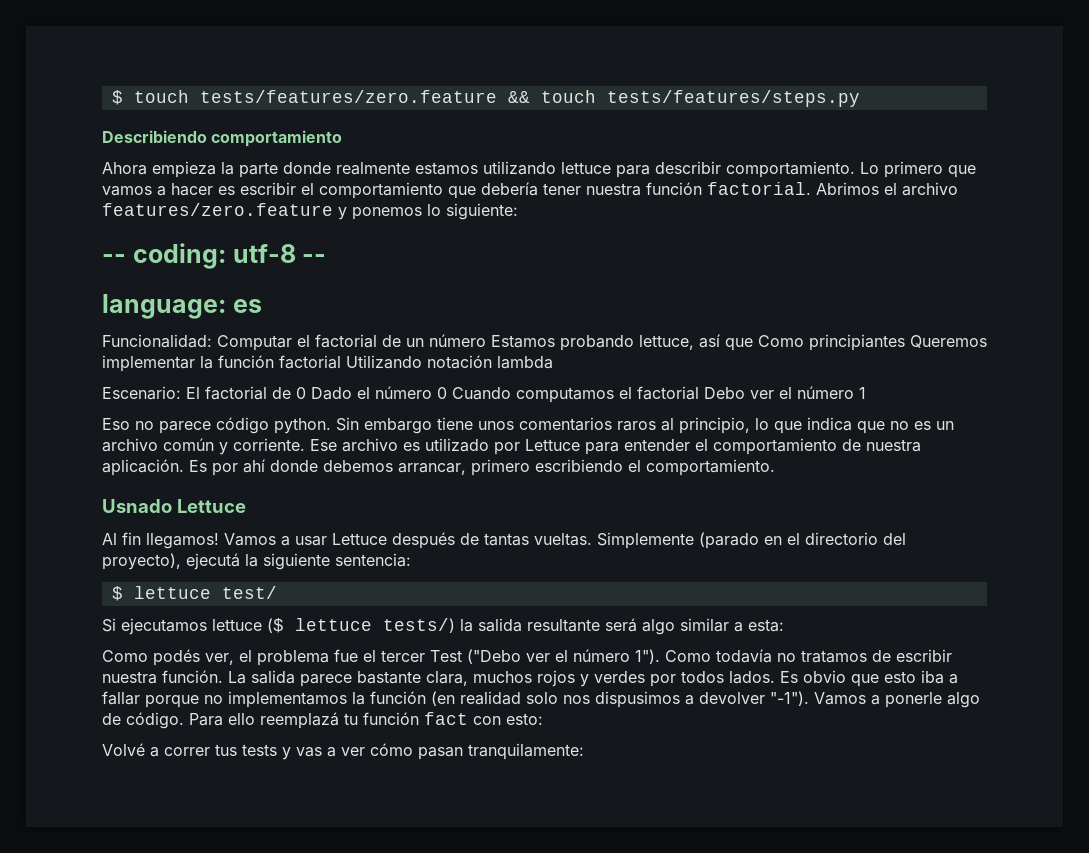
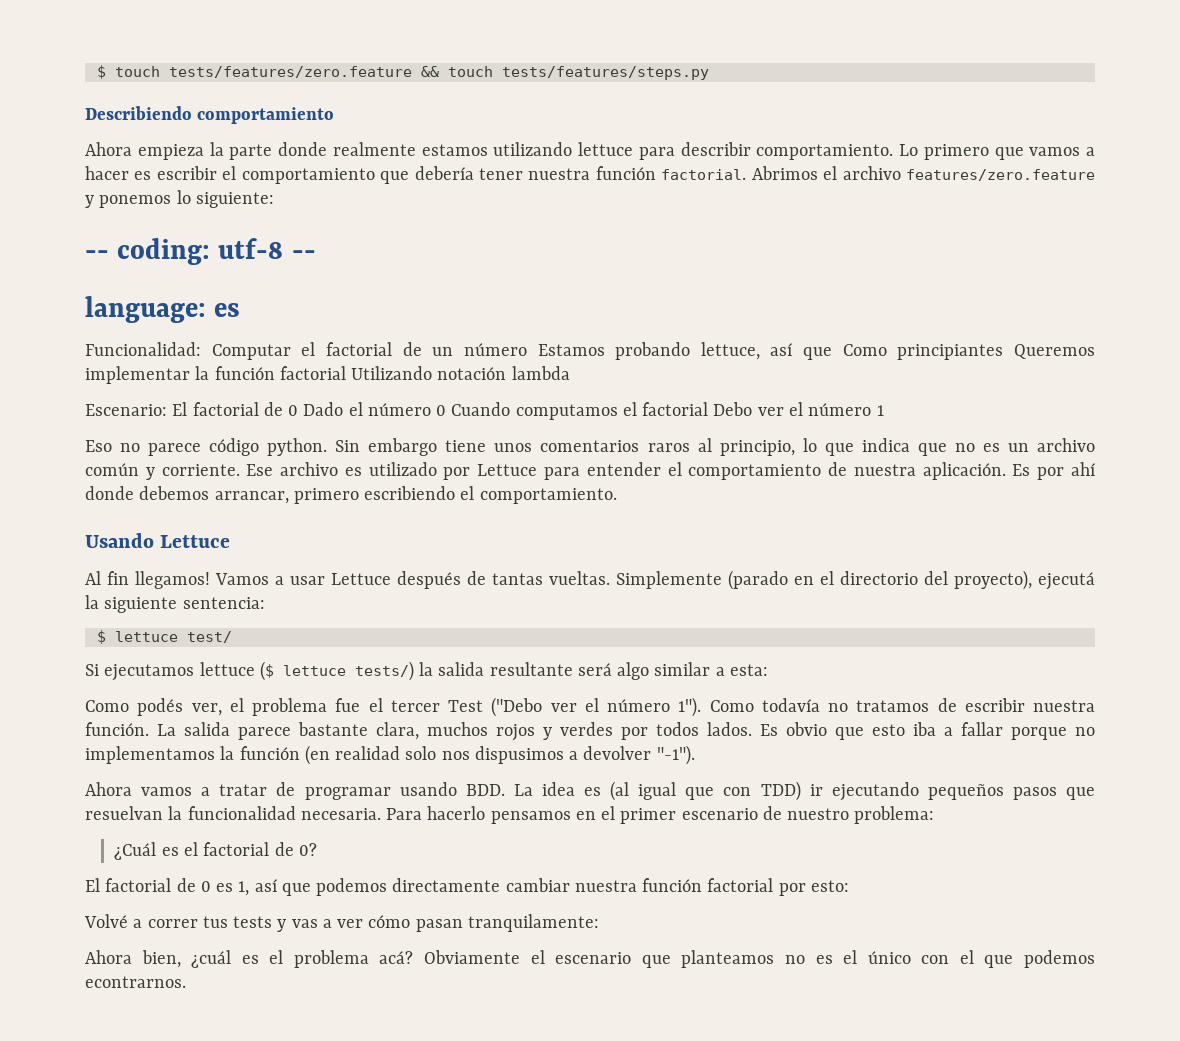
[102,499,172,513] Usnado -> [85,533,154,548] Usando
[814,692,980,708] [102,712,501,729] Vamos a ponerle algo de código. Para ello reemplazá tu función fact con -> [85,781,1096,801] [85,806,935,824] [114,842,317,860] [85,878,806,896] // Ahora vamos a tratar de programar usando BDD. La idea es (al igual que con TDD) ir ejecutando pequeños pasos que resuelvan la funcionalidad necesaria. Para hacerlo pensamos en el primer escenario de nuestro problema: // ¿Cuál es el factorial de 0? // El factorial de 0 es 1, así que podemos directamente cambiar nuestra función factorial por
(584, 751) none -> [85,950,1095,968] [85,976,186,988] // Ahora bien, ¿cuál es el problema acá? Obviamente el escenario que planteamos no es el único con el que podemos econtrarnos.

